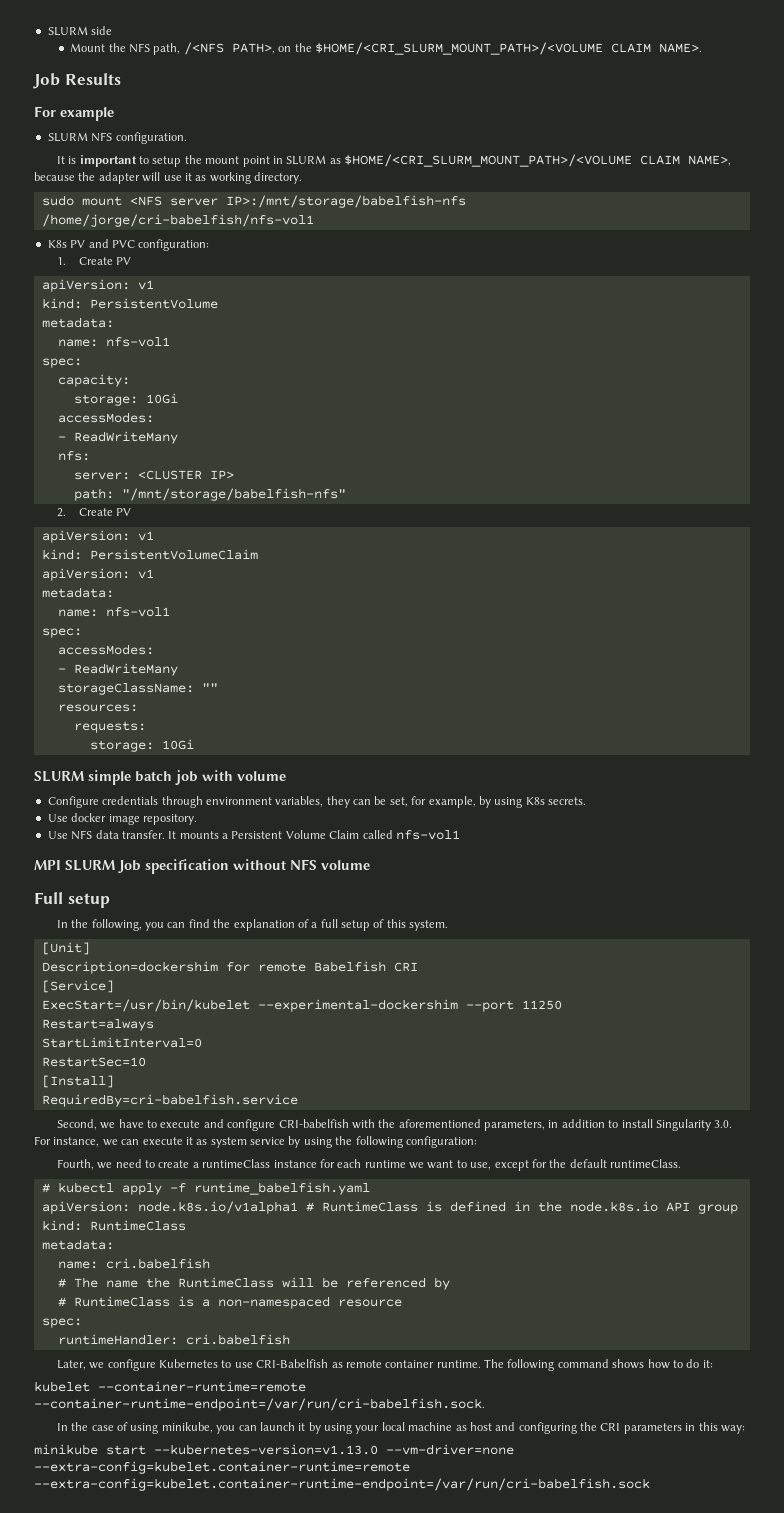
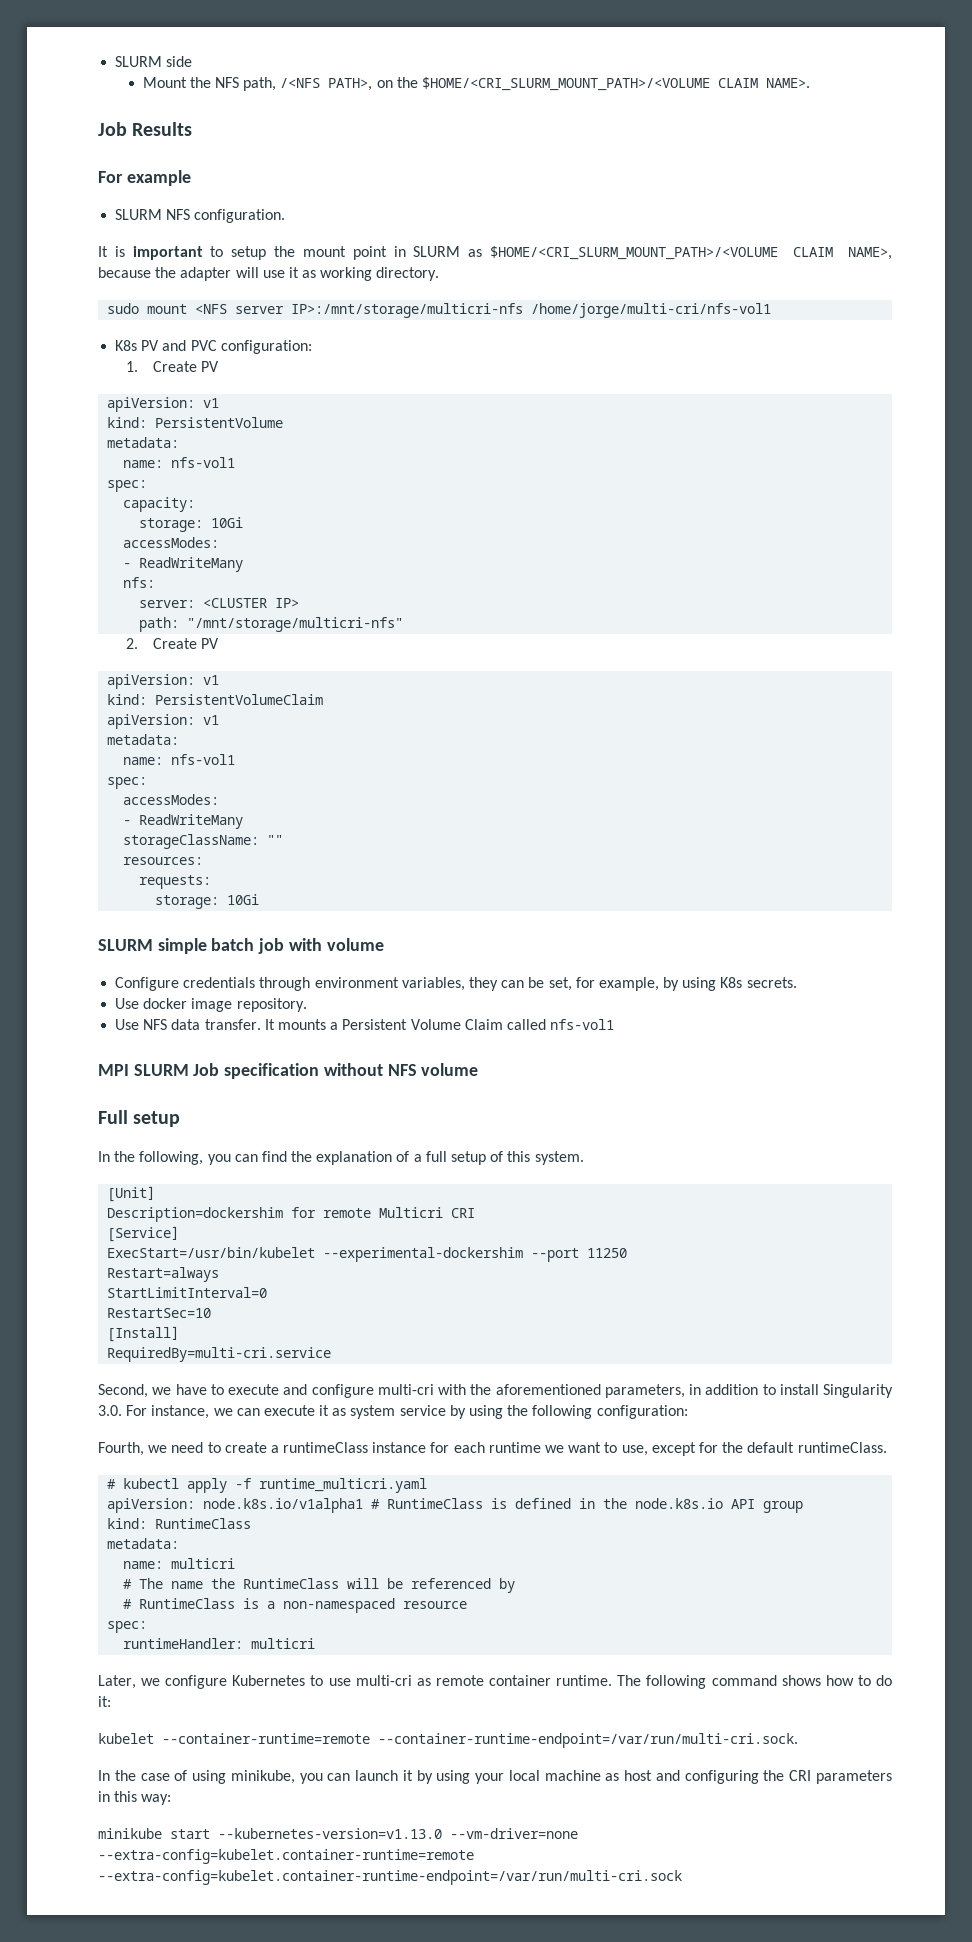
[225,195,466,208] [41,214,314,227] IP>:/mnt/storage/babelfish-nfs /home/jorge/cri-babelfish/nfs-vol1 -> [291,303,772,318] IP>:/mnt/storage/multicri-nfs /home/jorge/multi-cri/nfs-vol1
[121,488,346,501] "/mnt/storage/babelfish-nfs" -> [187,617,404,632] "/mnt/storage/multicri-nfs"
[313,961,386,972] Babelfish -> [379,1207,444,1218] Multicri
[41,1094,298,1107] RequiredBy=cri-babelfish.service -> [107,1347,332,1362] RequiredBy=multi-cri.service
[278,1119,349,1128] CRI-babelfish -> [377,1384,434,1395] multi-cri
[193,1182,370,1195] runtime_babelfish.yaml -> [259,1478,428,1493] runtime_multicri.yaml
[105,1258,210,1269] cri.babelfish -> [171,1558,236,1569] multicri
[185,1334,290,1345] cri.babelfish -> [251,1638,316,1649] multicri
[256,1359,329,1368] CRI-Babelfish -> [355,1675,412,1686] multi-cri
[34,1398,485,1411] --container-runtime-endpoint=/var/run/cri-babelfish.sock. -> [378,1733,798,1748] --container-runtime-endpoint=/var/run/multi-cri.sock.
[34,1478,650,1491] --extra-config=kubelet.container-runtime-endpoint=/var/run/cri-babelfish.sock -> [98,1870,682,1885] --extra-config=kubelet.container-runtime-endpoint=/var/run/multi-cri.sock

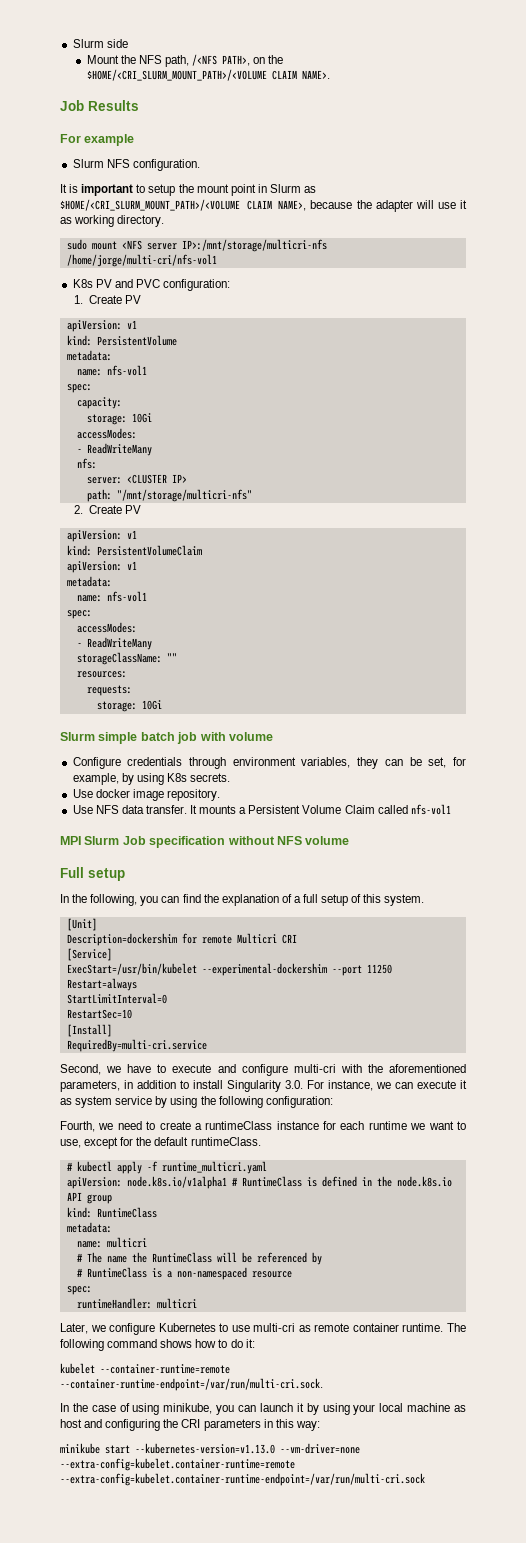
[115,56,163,67] SLURM -> [72,39,104,48] Slurm
[115,209,163,220] SLURM -> [72,159,104,168] Slurm
[413,246,461,257] SLURM -> [269,184,301,193] Slurm
[98,939,153,951] SLURM -> [60,732,95,741] Slurm
[133,1064,189,1076] SLURM -> [84,836,120,845] Slurm

